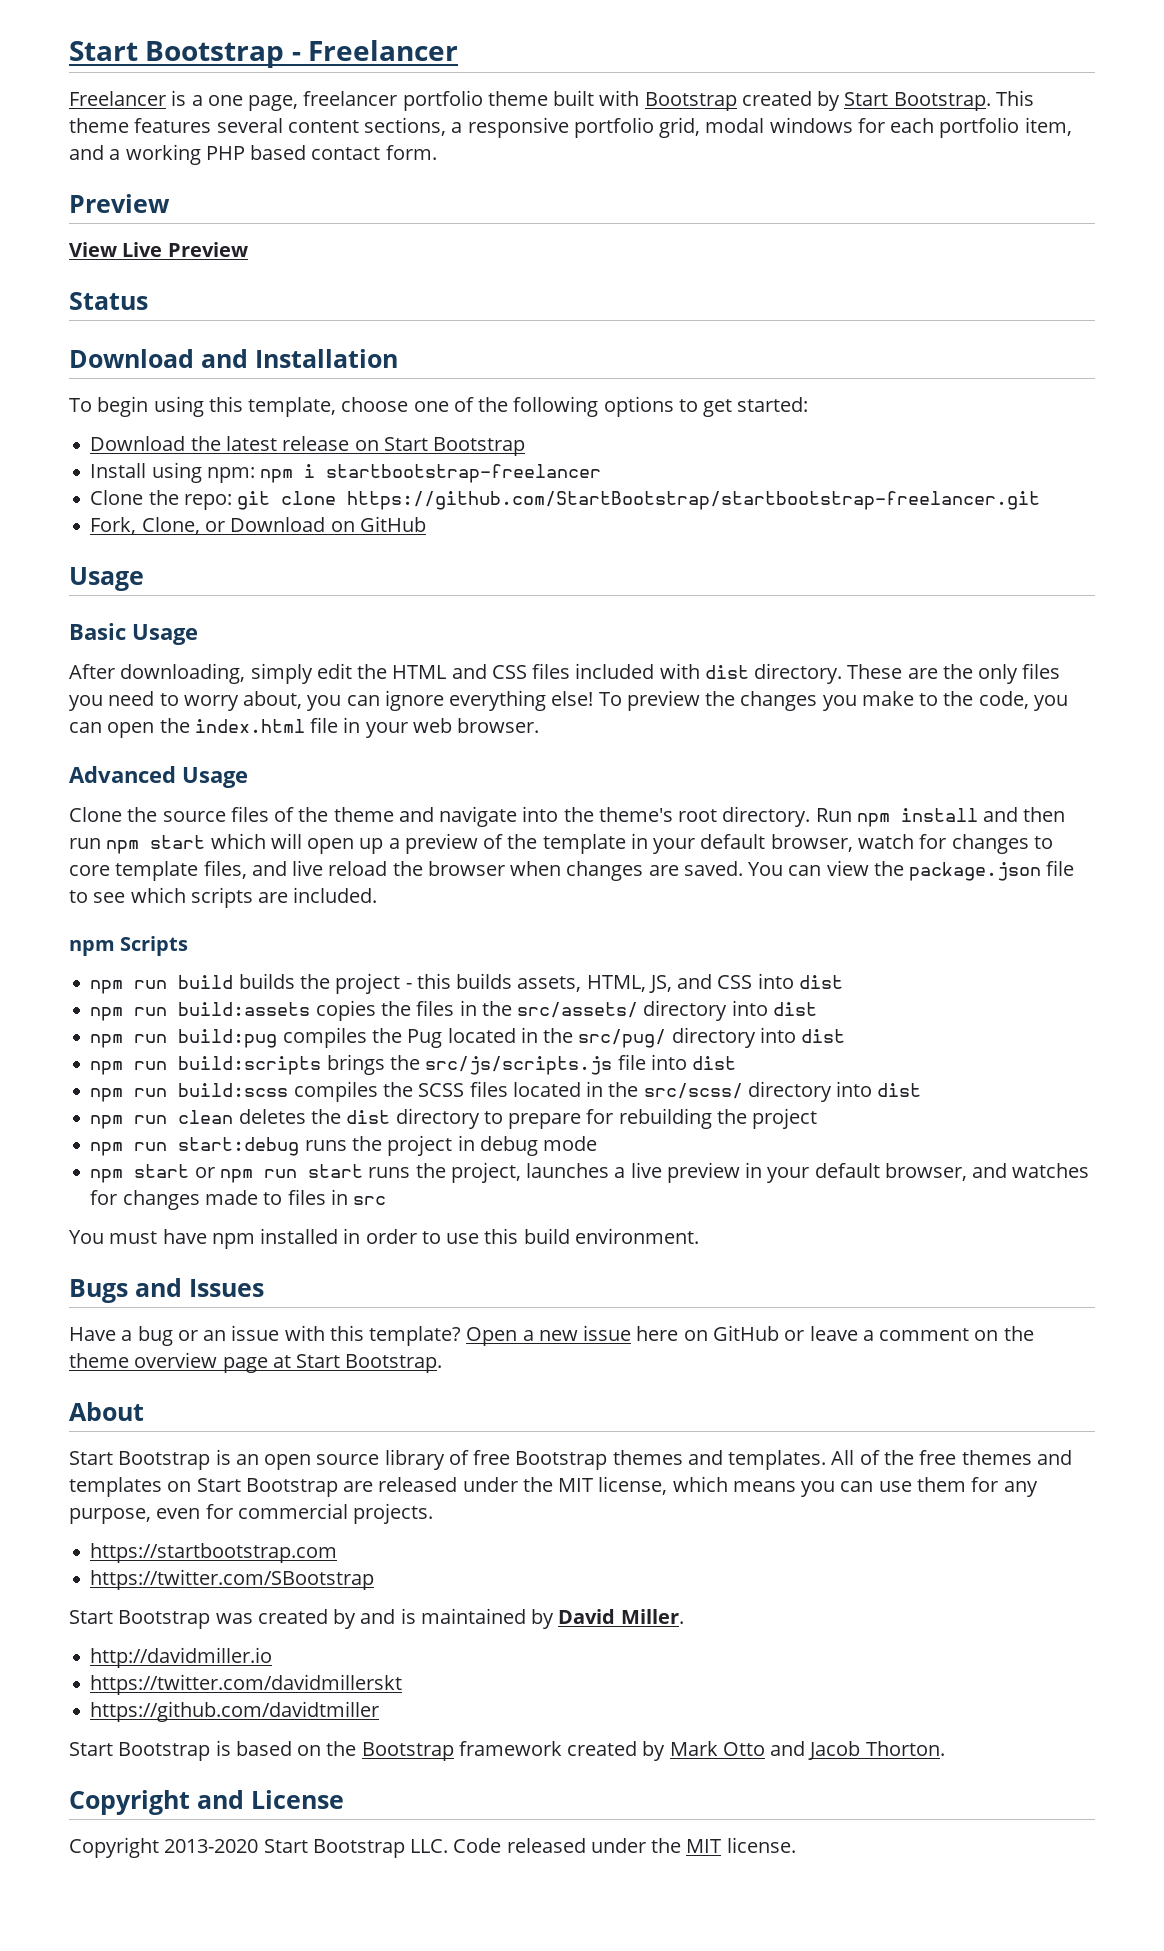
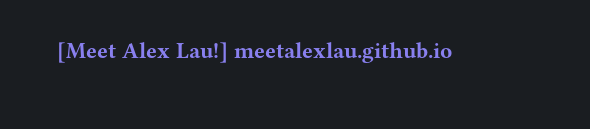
[69,40,459,68] [69,90,1034,111] [69,117,1072,138] [69,144,437,165] [69,194,170,213] [69,242,248,257] [69,292,148,310] [69,349,398,368] [69,396,809,417] [90,436,526,456] [90,462,602,483] [90,490,1041,510] [90,516,426,535] [69,567,144,591] [69,623,198,645] [69,663,1061,684] [69,690,1069,711] [69,717,540,738] [69,766,248,788] [69,806,1066,827] [69,833,1053,854] [69,860,1075,881] [69,887,378,908] [69,936,189,956] [90,973,843,994] [90,1000,817,1021] [90,1027,846,1048] [90,1054,737,1075] [90,1081,922,1102] [90,1108,818,1129] [90,1135,598,1156] [90,1162,1090,1183] [90,1189,387,1210] [69,1228,699,1249] [69,1278,264,1303] [69,1325,1034,1346] [69,1352,443,1373] [69,1402,144,1421] [69,1449,1072,1470] [69,1476,1038,1497] [69,1503,434,1524] [90,1543,338,1563] [90,1569,375,1590] [69,1608,684,1629] [90,1647,273,1668] [90,1674,403,1695] [90,1701,380,1722] [69,1740,945,1761] [69,1790,344,1815] [69,1837,796,1858] Start Bootstrap - Freelancer // Freelancer is a one page, freelancer portfolio theme built with Bootstrap created by Start Bootstrap. This theme features several content sections, a responsive portfolio grid, modal windows for each portfolio item, and a working PHP based contact form. // Preview // View Live Preview // Status // Download and Installation // To begin using this template, choose one of the following options to get started: // Download the latest release on Start Bootstrap // Install using npm: npm i startbootstrap-freelancer // Clone the repo: git clone https://github.com/StartBootstrap/startbootstrap-freelancer.git // Fork, Clone, or Download on GitHub // Usage // Basic Usage // After downloading, simply edit the HTML and CSS files included with dist directory. These are the only files you need to worry about, you can ignore everything else! To preview the changes you make to the code, you can open the index.html file in your web browser. // Advanced Usage // Clone the source files of the theme and navigate into the theme's root directory. Run npm install and then run npm start which will open up a preview of the template in your default browser, watch for changes to core template files, and live reload the browser when changes are saved. You can view the package.json file to see which scripts are included. // npm Scripts // npm run build builds the project - this builds assets, HTML, JS, and CSS into dist // npm run build:assets copies the files in the src/assets/ directory into dist // npm run build:pug compiles the Pug located in the src/pug/ directory into dist // npm run build:scripts brings the src/js/scripts.js file into dist // npm run build:scss compiles the SCSS files located in the src/scss/ directory into dist // npm run clean deletes the dist directory to prepare for rebuilding the project // npm run start:debug runs the project in debug mode // npm start or npm run start runs the project, launches a live preview in your default browser, and watches for changes made to files in src // You must have npm installed in order to use this build environment. // Bugs and Issues // Have a bug or an issue with this template? Open a new issue here on GitHub or leave a comment on the theme overview page at Start Bootstrap. // About // Start Bootstrap is an open source library of free Bootstrap themes and templates. All of the free themes and templates on Start Bootstrap are released under the MIT license, which means you can use them for any purpose, even for commercial projects. // https://startbootstrap.com // https://twitter.com/SBootstrap // Start Bootstrap was created by and is maintained by David Miller. // http://davidmiller.io // https://twitter.com/davidmillerskt // https://github.com/davidtmiller // Start Bootstrap is based on the Bootstrap framework created by Mark Otto and Jacob Thorton. // Copyright and License // Copyright 2013-2020 Start Bootstrap LLC. Code released under the MIT license. -> [57,42,453,63] [Meet Alex Lau!] meetalexlau.github.io

